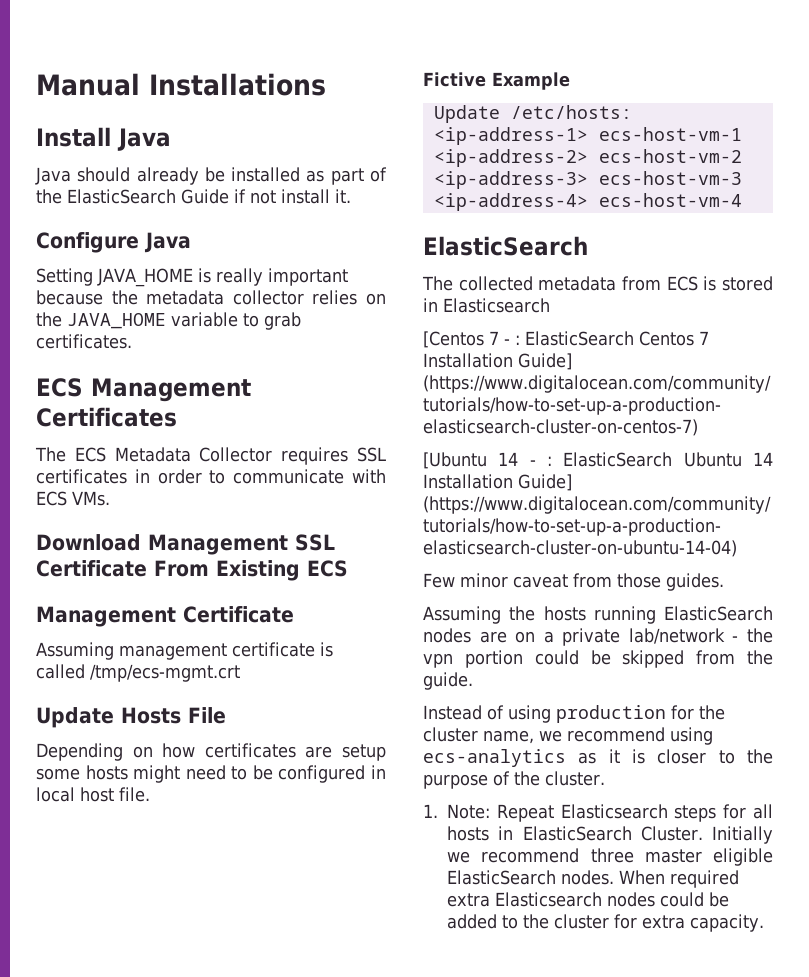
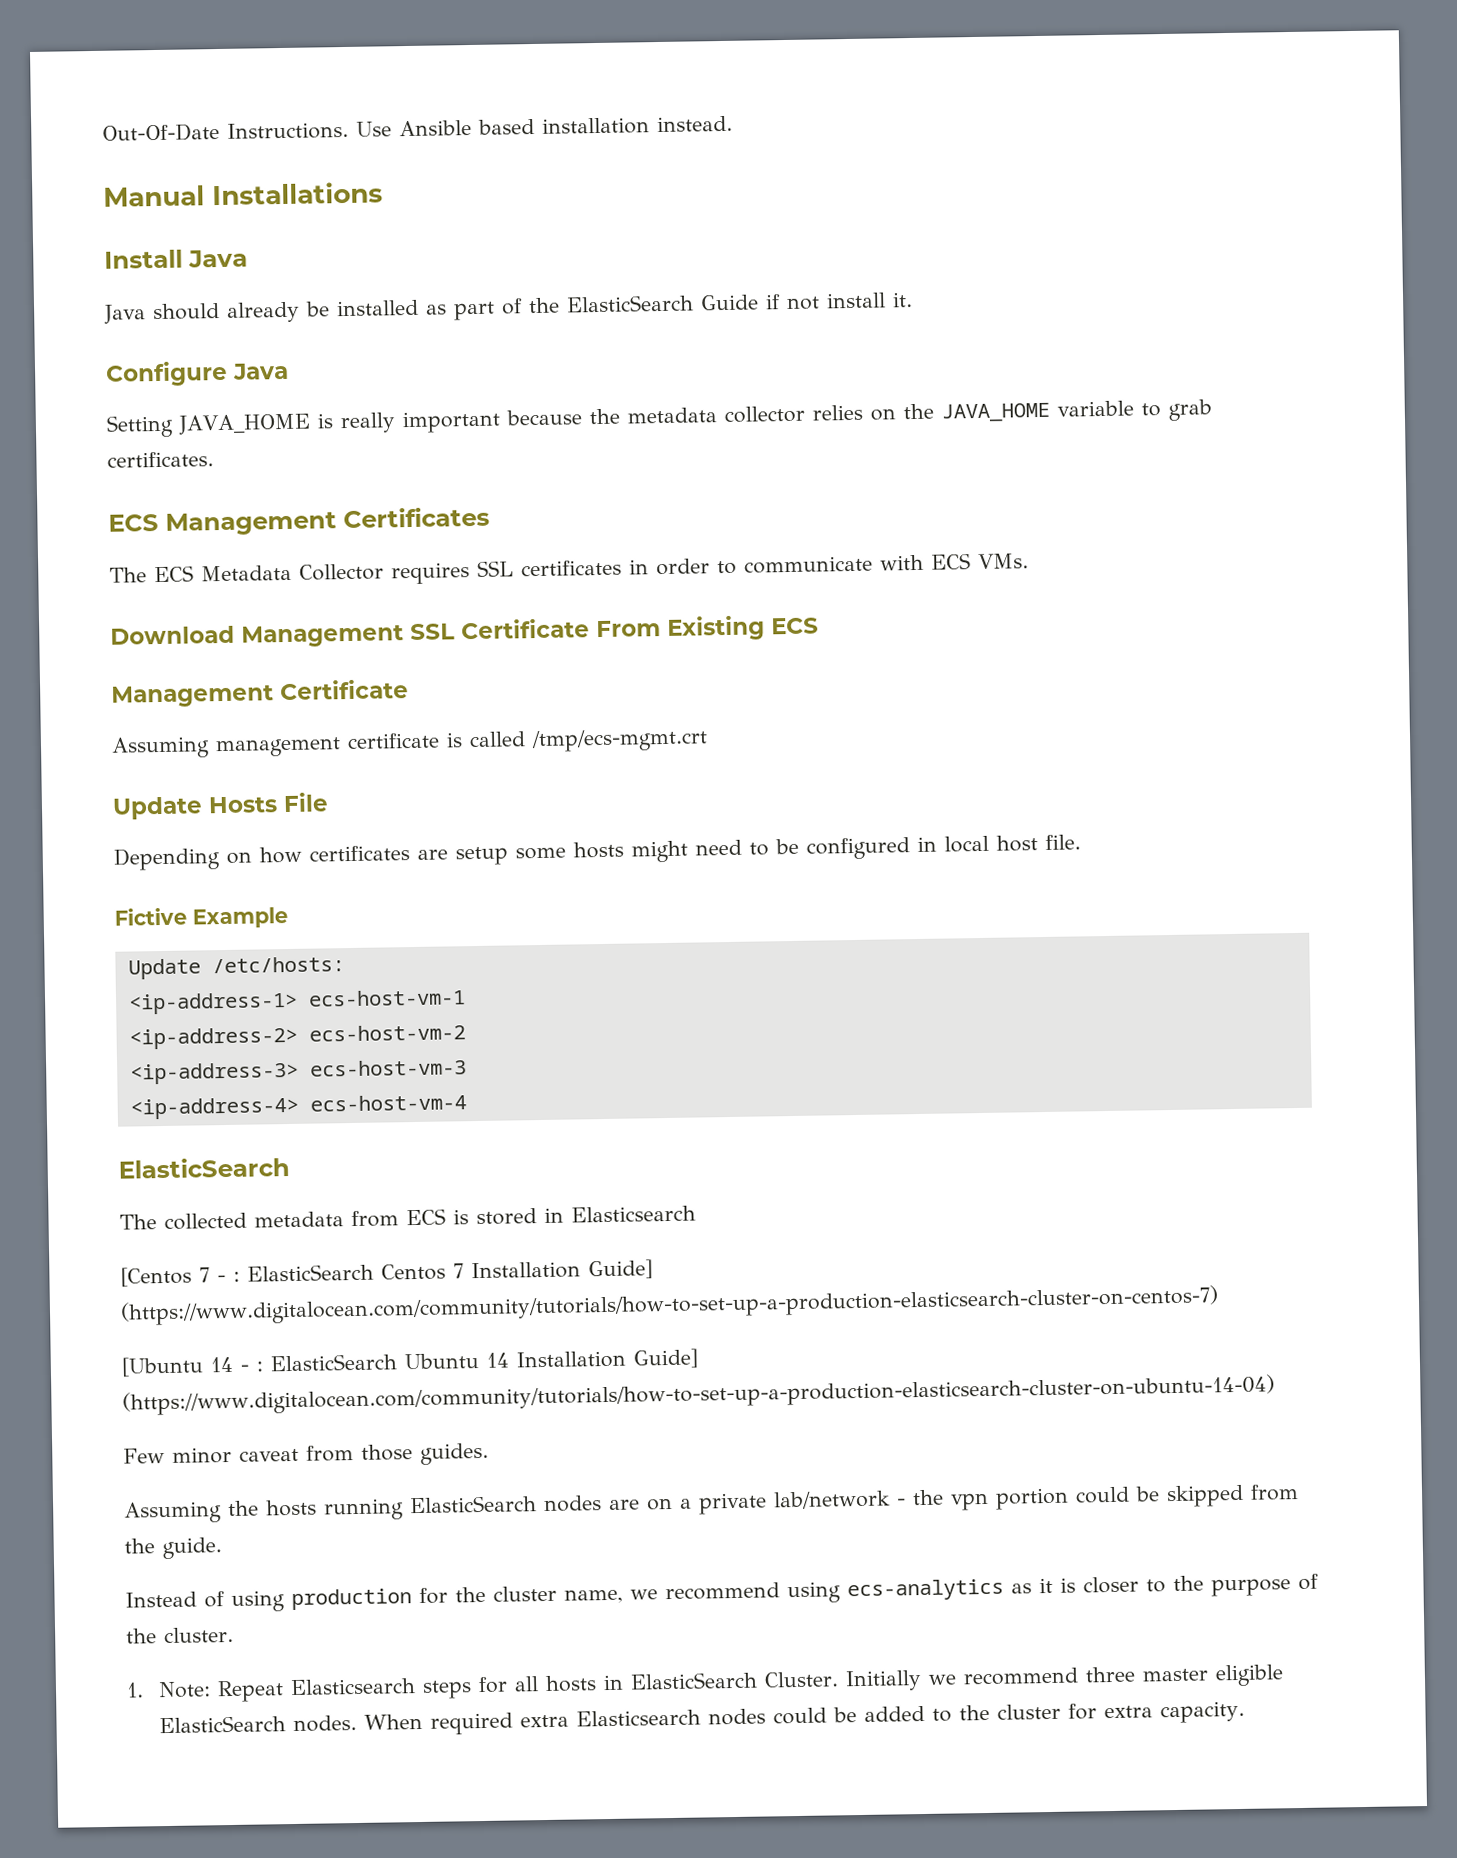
(36, 84) none -> [102,115,733,142] Out-Of-Date Instructions. Use Ansible based installation instead. //

